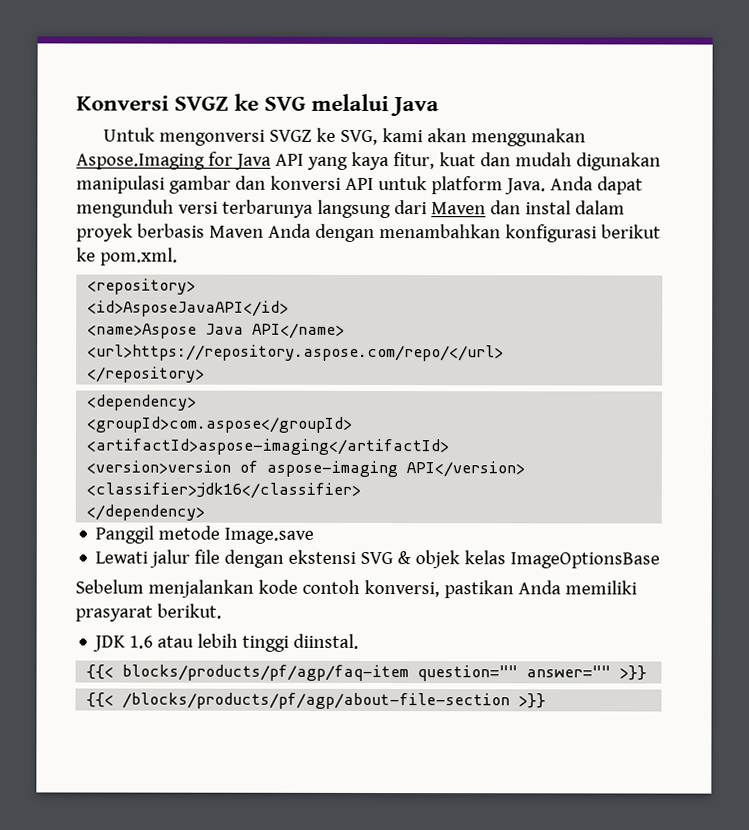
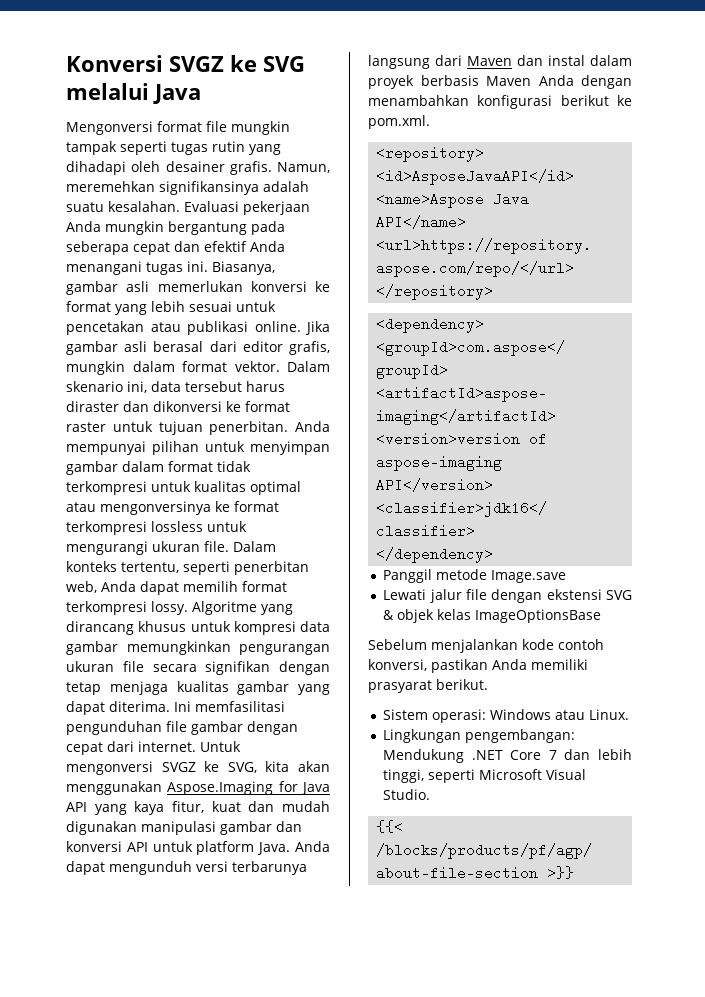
(440, 107) none -> [66,121,290,135] [66,141,281,155] [66,161,330,175] [66,181,309,195] [66,201,310,215] [66,221,285,235] [66,241,285,255] [66,261,275,275] [66,281,330,295] [66,301,276,315] [66,321,330,335] [66,341,330,355] [66,361,330,375] [66,381,285,393] [66,401,290,412] [66,421,330,435] [66,441,330,455] [66,461,251,475] [66,481,301,495] [66,501,279,515] [66,521,247,535] [66,541,276,555] [66,561,309,575] [66,581,287,595] [66,601,293,615] [66,621,330,635] [66,641,330,655] [66,661,330,675] [66,681,330,695] [66,701,285,715] [66,721,298,735] [66,741,196,755] Mengonversi format file mungkin tampak seperti tugas rutin yang dihadapi oleh desainer grafis. Namun, meremehkan signifikansinya adalah suatu kesalahan. Evaluasi pekerjaan Anda mungkin bergantung pada seberapa cepat dan efektif Anda menangani tugas ini. Biasanya, gambar asli memerlukan konversi ke format yang lebih sesuai untuk pencetakan atau publikasi online. Jika gambar asli berasal dari editor grafis, mungkin dalam format vektor. Dalam skenario ini, data tersebut harus diraster dan dikonversi ke format raster untuk tujuan penerbitan. Anda mempunyai pilihan untuk menyimpan gambar dalam format tidak terkompresi untuk kualitas optimal atau mengonversinya ke format terkompresi lossless untuk mengurangi ukuran file. Dalam konteks tertentu, seperti penerbitan web, Anda dapat memilih format terkompresi lossy. Algoritme yang dirancang khusus untuk kompresi data gambar memungkinkan pengurangan ukuran file secara signifikan dengan tetap menjaga kualitas gambar yang dapat diterima. Ini memfasilitasi pengunduhan file gambar dengan cepat dari internet.
[382,128,424,143] kami -> [265,761,290,772] kita
[93,633,360,652] [86,664,648,682] JDK 1.6 atau lebih tinggi diinstal. // {{< blocks/products/pf/agp/faq-item question="" answer="" >}} -> [383,709,630,723] [383,729,576,743] [383,749,632,763] [383,769,587,783] [383,789,431,800] Sistem operasi: Windows atau Linux. // Lingkungan pengembangan: Mendukung .NET Core 7 dan lebih tinggi, seperti Microsoft Visual Studio.

